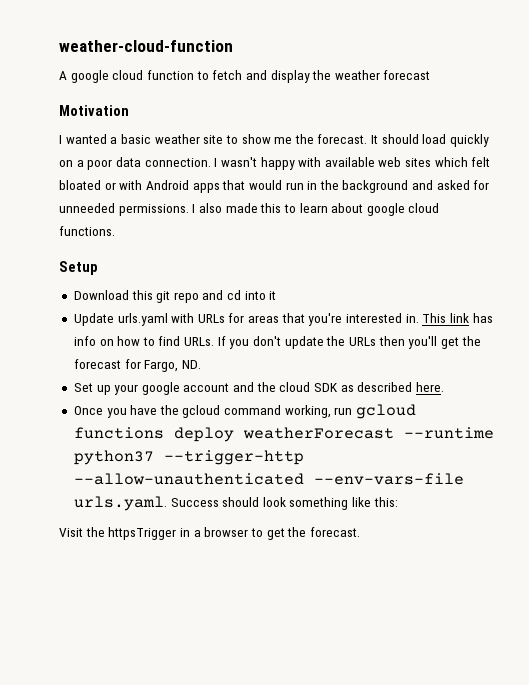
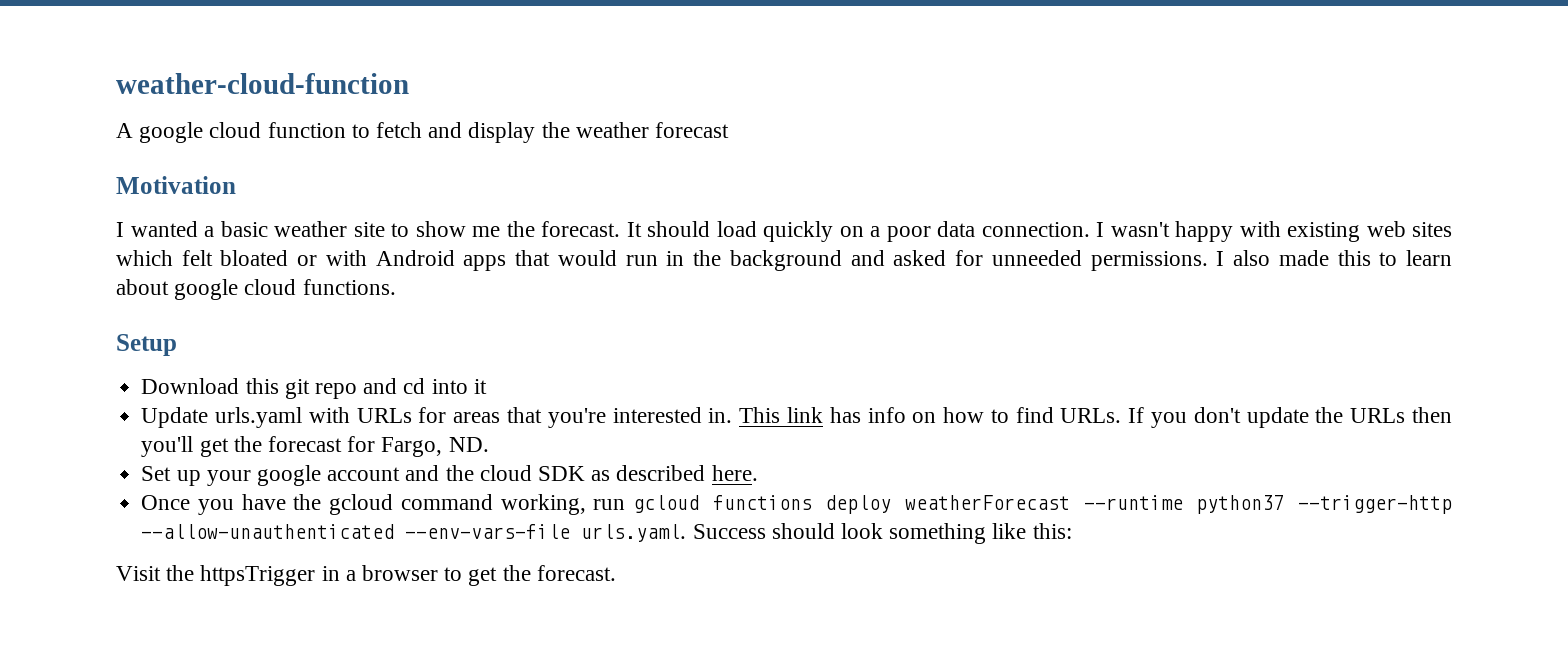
[324,157,375,167] available -> [1287,222,1360,242] existing

